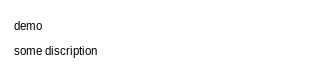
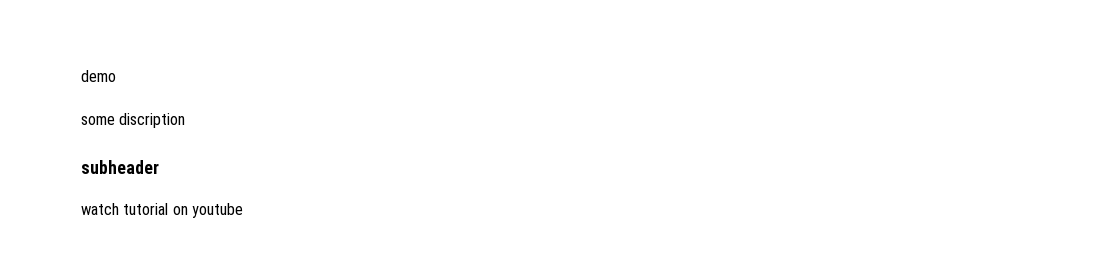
(98, 52) none -> [81,160,159,174] [81,203,243,218] // subheader // watch tutorial on youtube

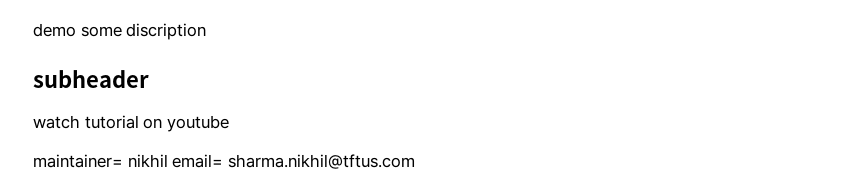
(116, 76) // -> (76, 30) none
(243, 210) none -> [33,154,415,169] // maintainer= nikhil email= sharma.nikhil@tftus.com

